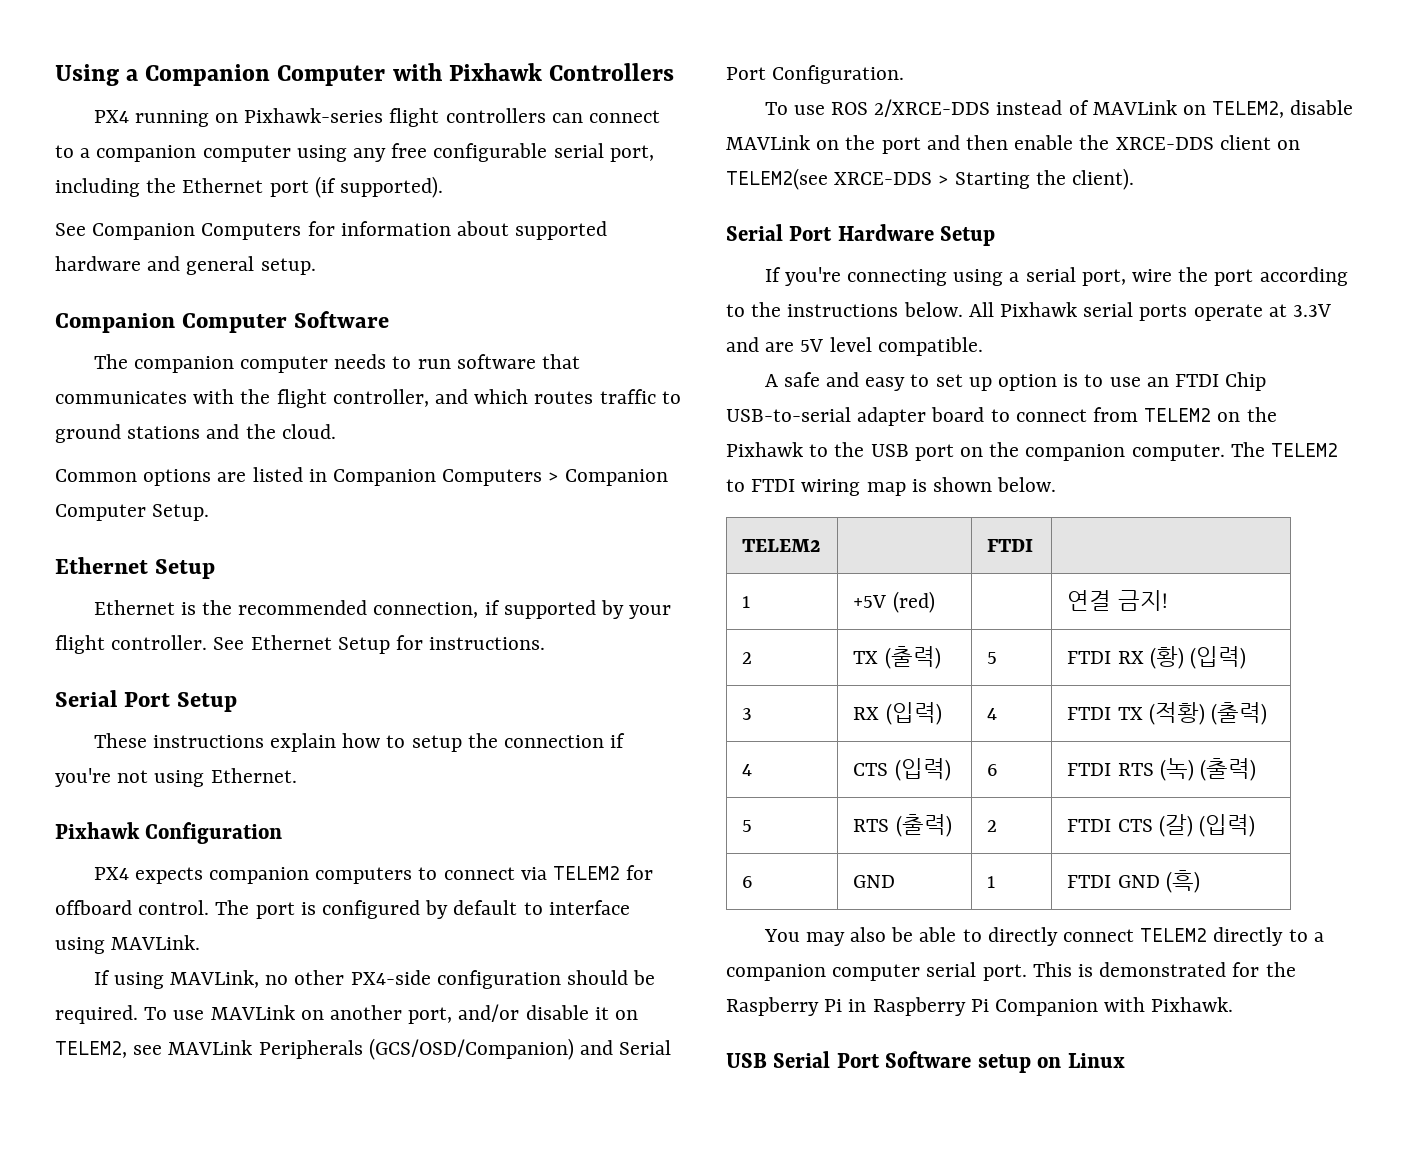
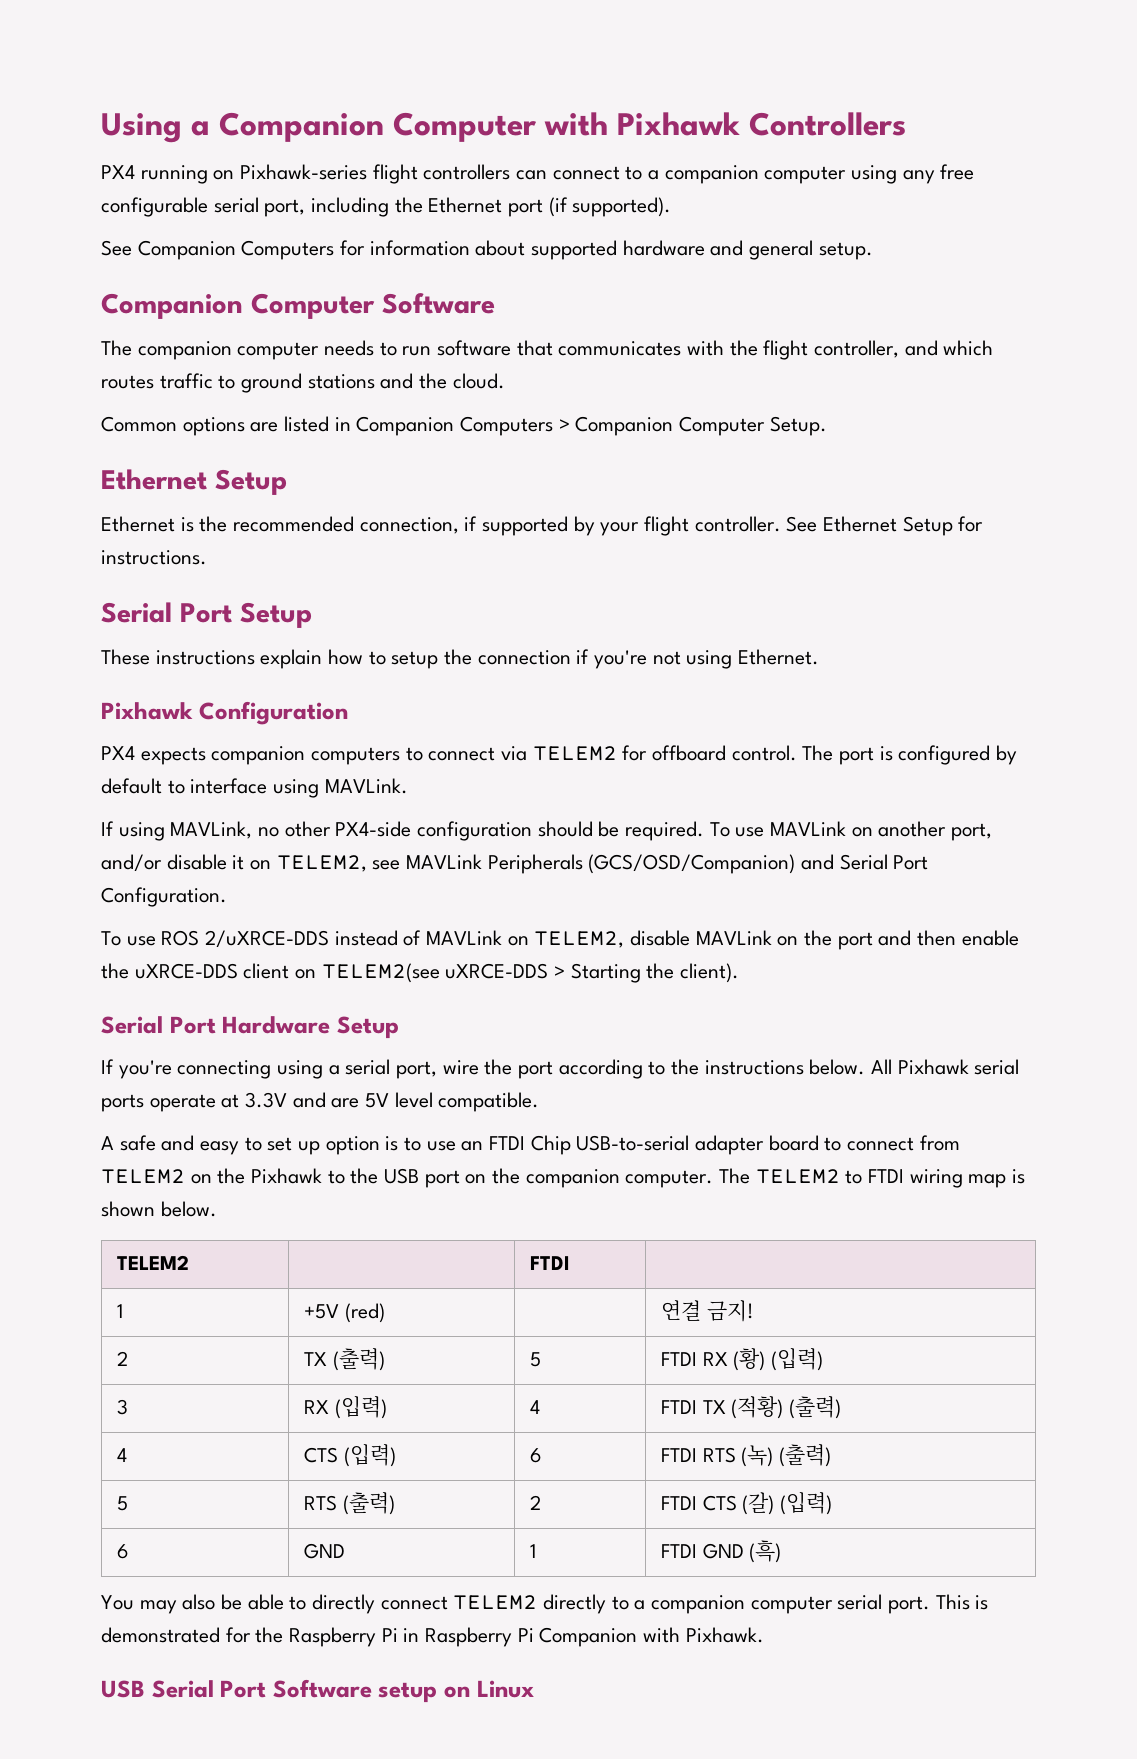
[874,99,991,117] 2/XRCE-DDS -> [205,930,330,948] 2/uXRCE-DDS
[1115,137,1214,150] XRCE-DDS -> [134,963,238,979] uXRCE-DDS
[834,172,933,185] XRCE-DDS -> [445,963,549,979] uXRCE-DDS

